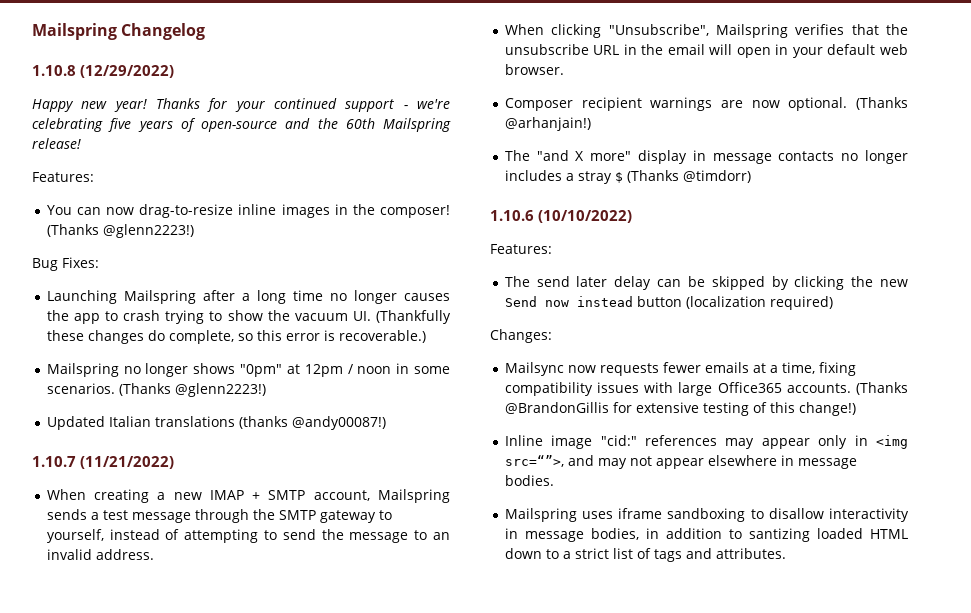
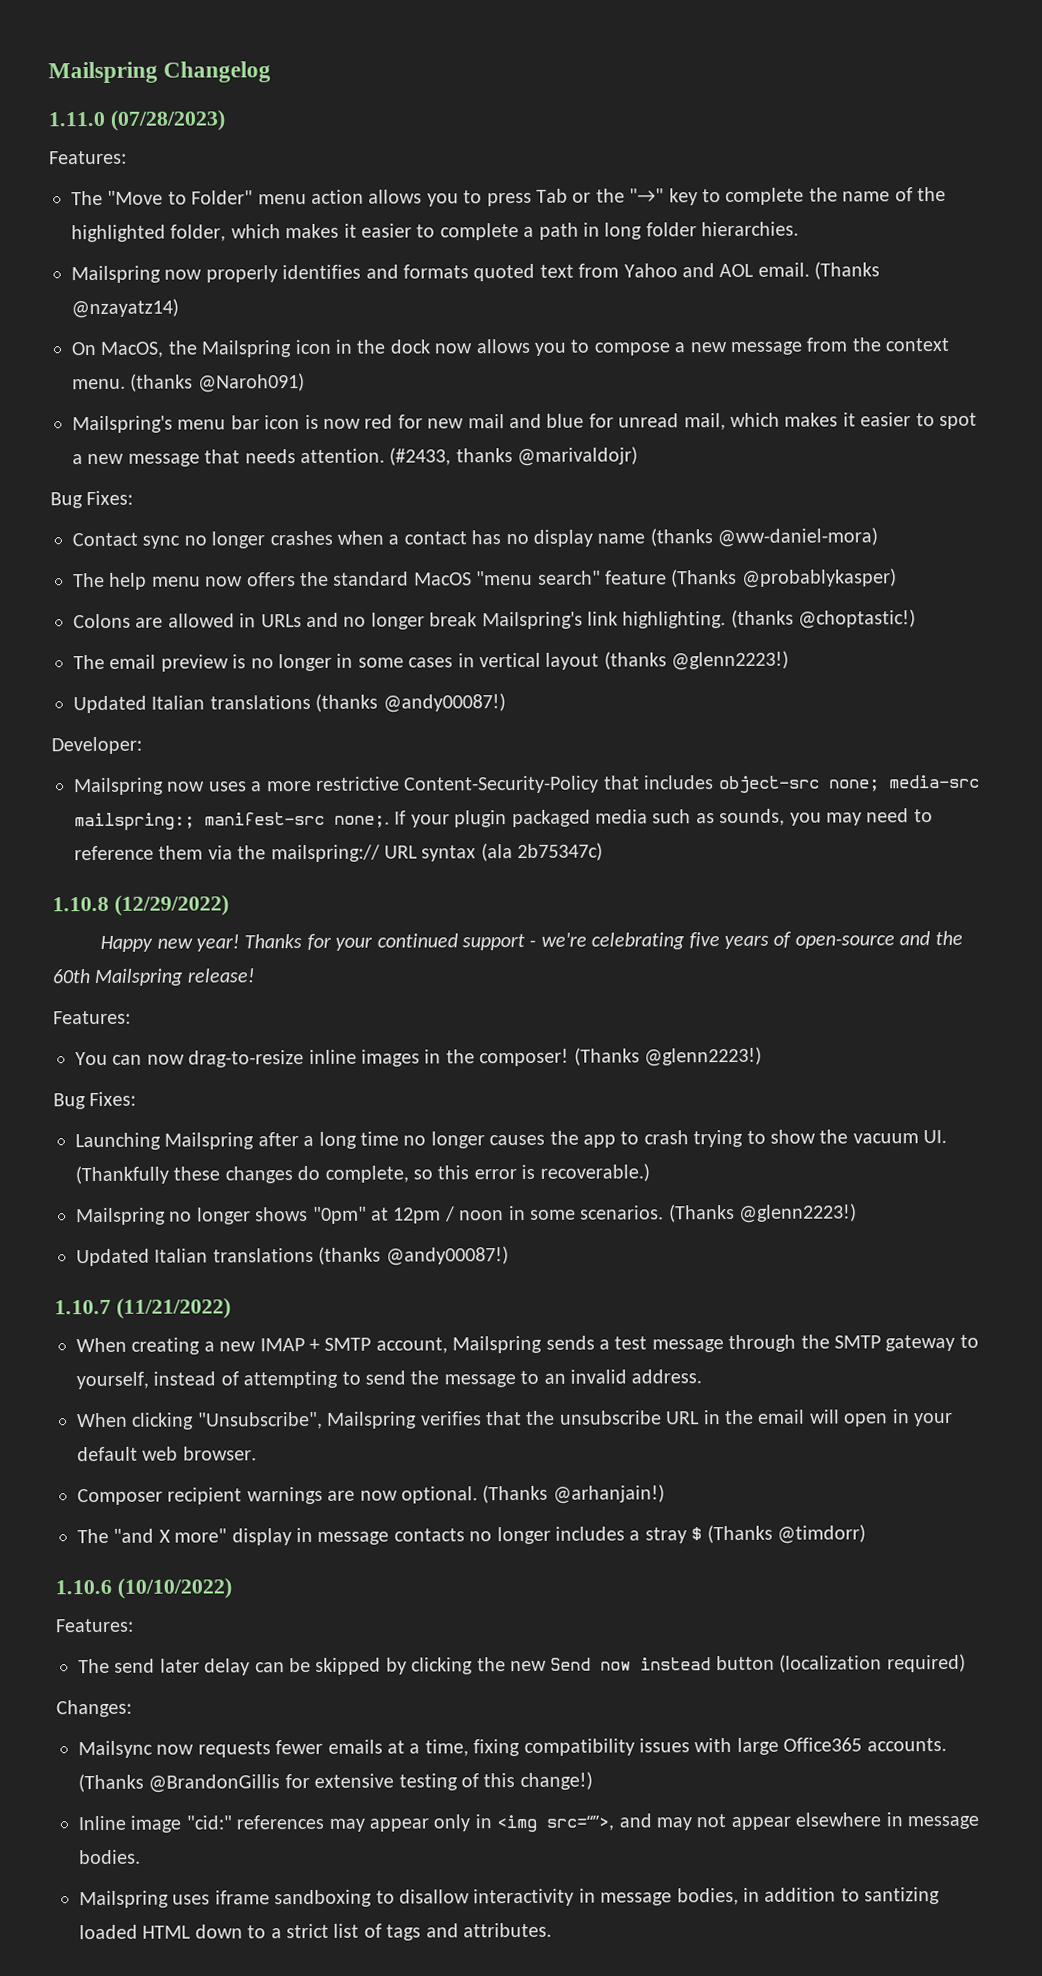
(206, 31) none -> [48,109,225,131] [49,150,127,165] [71,186,946,207] [71,221,800,243] [71,261,881,284] [71,298,179,319] [71,337,951,358] [72,373,305,393] [72,412,977,434] [72,446,639,467] [50,490,134,509] [72,527,879,549] [73,568,897,590] [73,609,917,630] [73,650,790,672] [73,693,506,714] [51,736,142,755] [74,774,980,796] [74,808,933,832] [74,842,604,863] // 1.11.0 (07/28/2023) // Features: // The "Move to Folder" menu action allows you to press Tab or the "→" key to complete the name of the highlighted folder, which makes it easier to complete a path in long folder hierarchies. // Mailspring now properly identifies and formats quoted text from Yahoo and AOL email. (Thanks @nzayatz14) // On MacOS, the Mailspring icon in the dock now allows you to compose a new message from the context menu. (thanks @Naroh091) // Mailspring's menu bar icon is now red for new mail and blue for unread mail, which makes it easier to spot a new message that needs attention. (#2433, thanks @marivaldojr) // Bug Fixes: // Contact sync no longer crashes when a contact has no display name (thanks @ww-daniel-mora) // The help menu now offers the standard MacOS "menu search" feature (Thanks @probablykasper) // Colons are allowed in URLs and no longer break Mailspring's link highlighting. (thanks @choptastic!) // The email preview is no longer in some cases in vertical layout (thanks @glenn2223!) // Updated Italian translations (thanks @andy00087!) // Developer: // Mailspring now uses a more restrictive Content-Security-Policy that includes object-src none; media-src mailspring:; manifest-src none;. If your plugin packaged media such as sounds, you may need to reference them via the mailspring:// URL syntax (ala 2b75347c)

